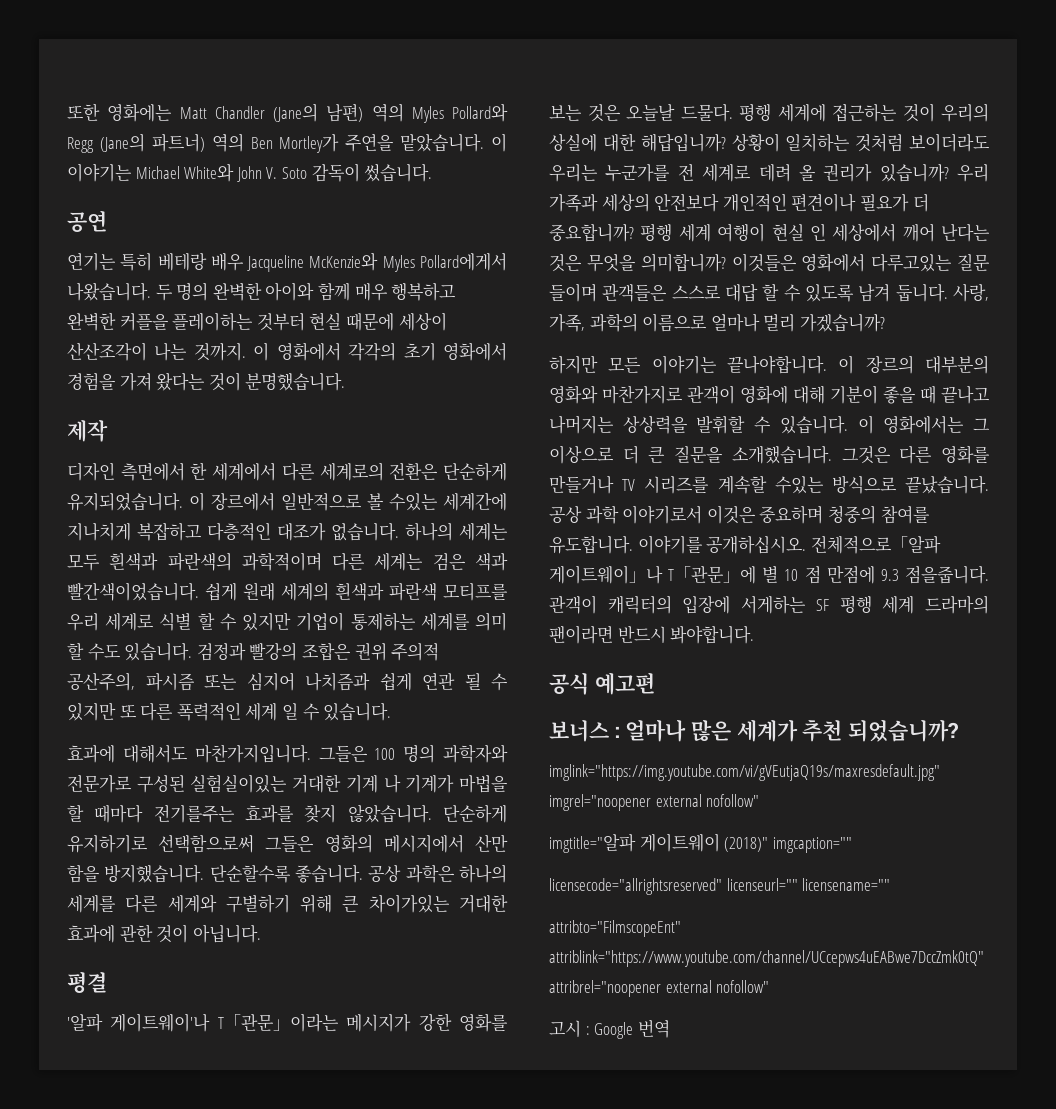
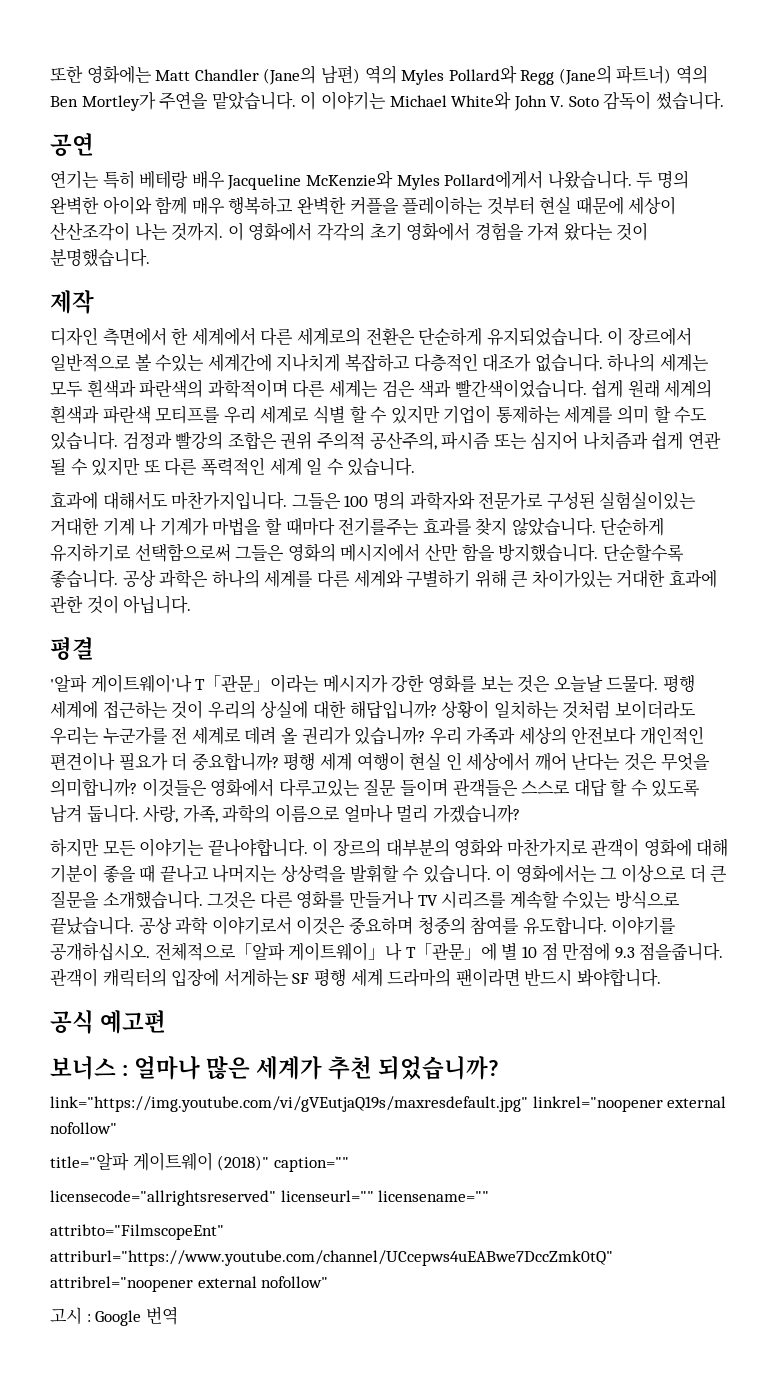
[549,764,940,781] [549,794,760,811] [549,834,636,853] imglink="https://img.youtube.com/vi/gVEutjaQ19s/maxresdefault.jpg" imgrel="noopener external nofollow" // imgtitle="알파 -> [50,1096,727,1112] [50,1122,117,1134] [50,1153,129,1171] link="https://img.youtube.com/vi/gVEutjaQ19s/maxresdefault.jpg" linkrel="noopener external nofollow" // title="알파
[772,837,852,853] imgcaption="" -> [273,1157,349,1172] caption=""
[549,950,984,967] attriblink="https://www.youtube.com/channel/UCcepws4uEABwe7DccZmk0tQ" -> [50,1250,613,1266] attriburl="https://www.youtube.com/channel/UCcepws4uEABwe7DccZmk0tQ"

